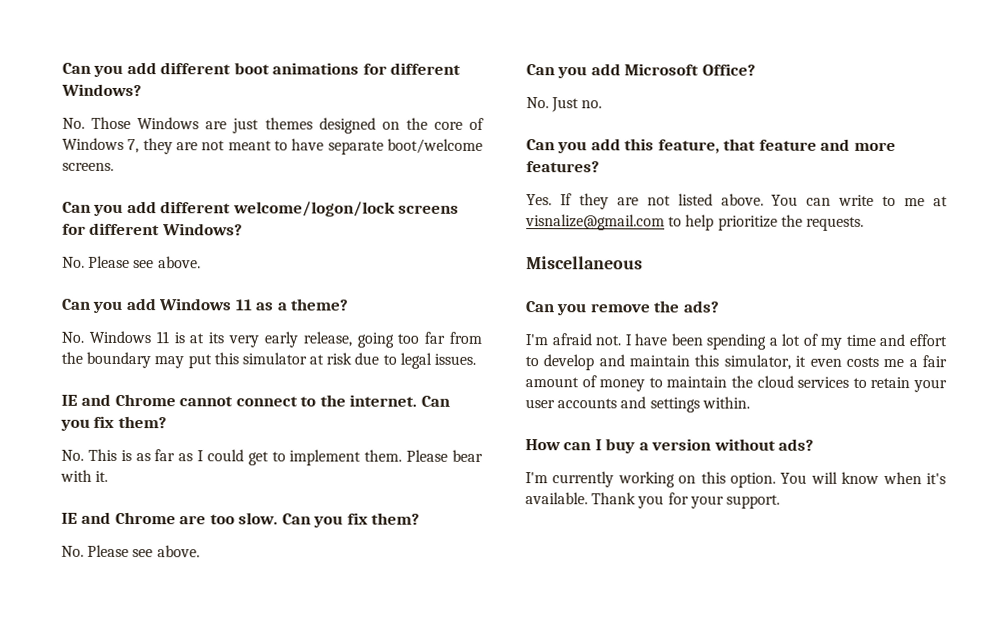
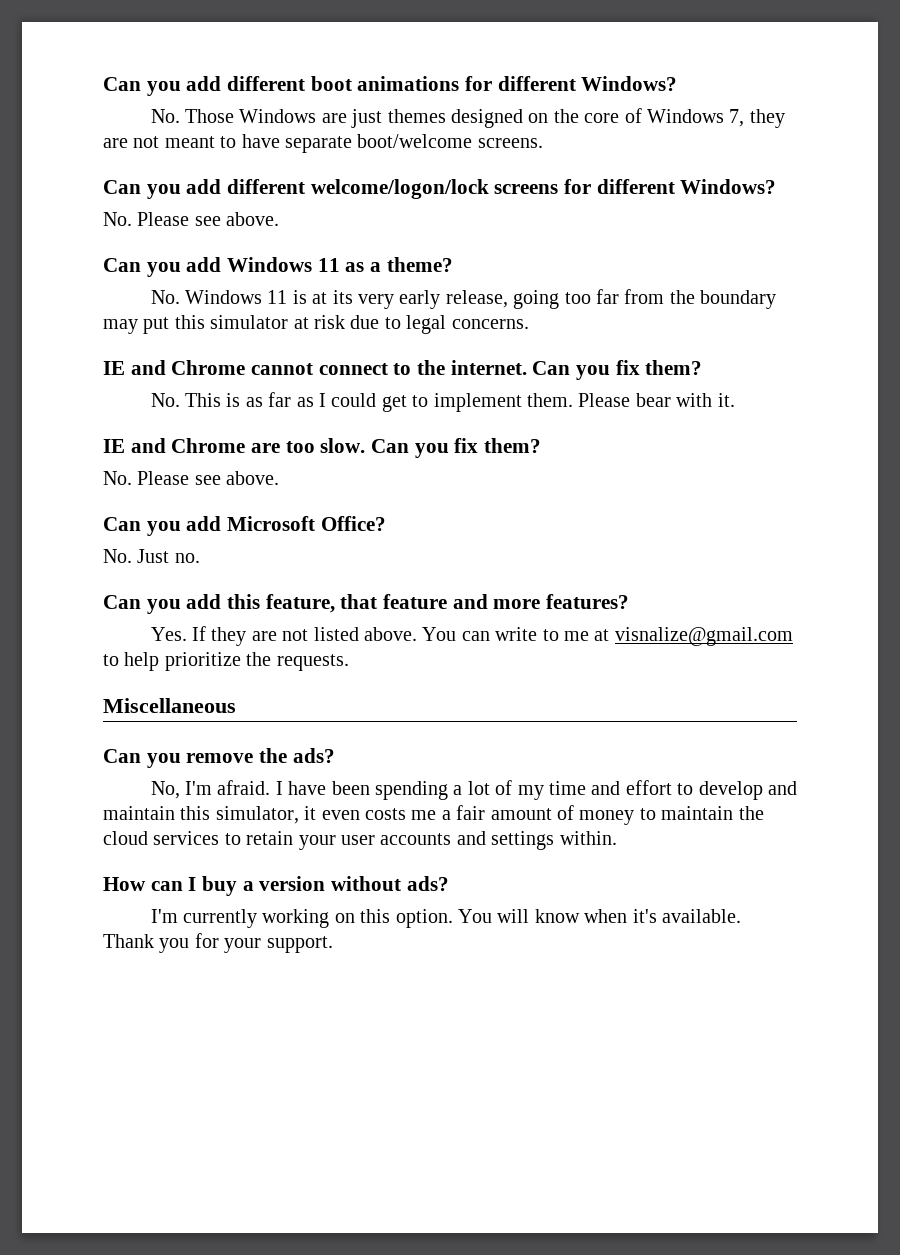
[434,353,477,365] issues. -> [451,319,529,329] concerns.
[525,333,622,346] I'm afraid not. -> [150,780,271,799] No, I'm afraid.

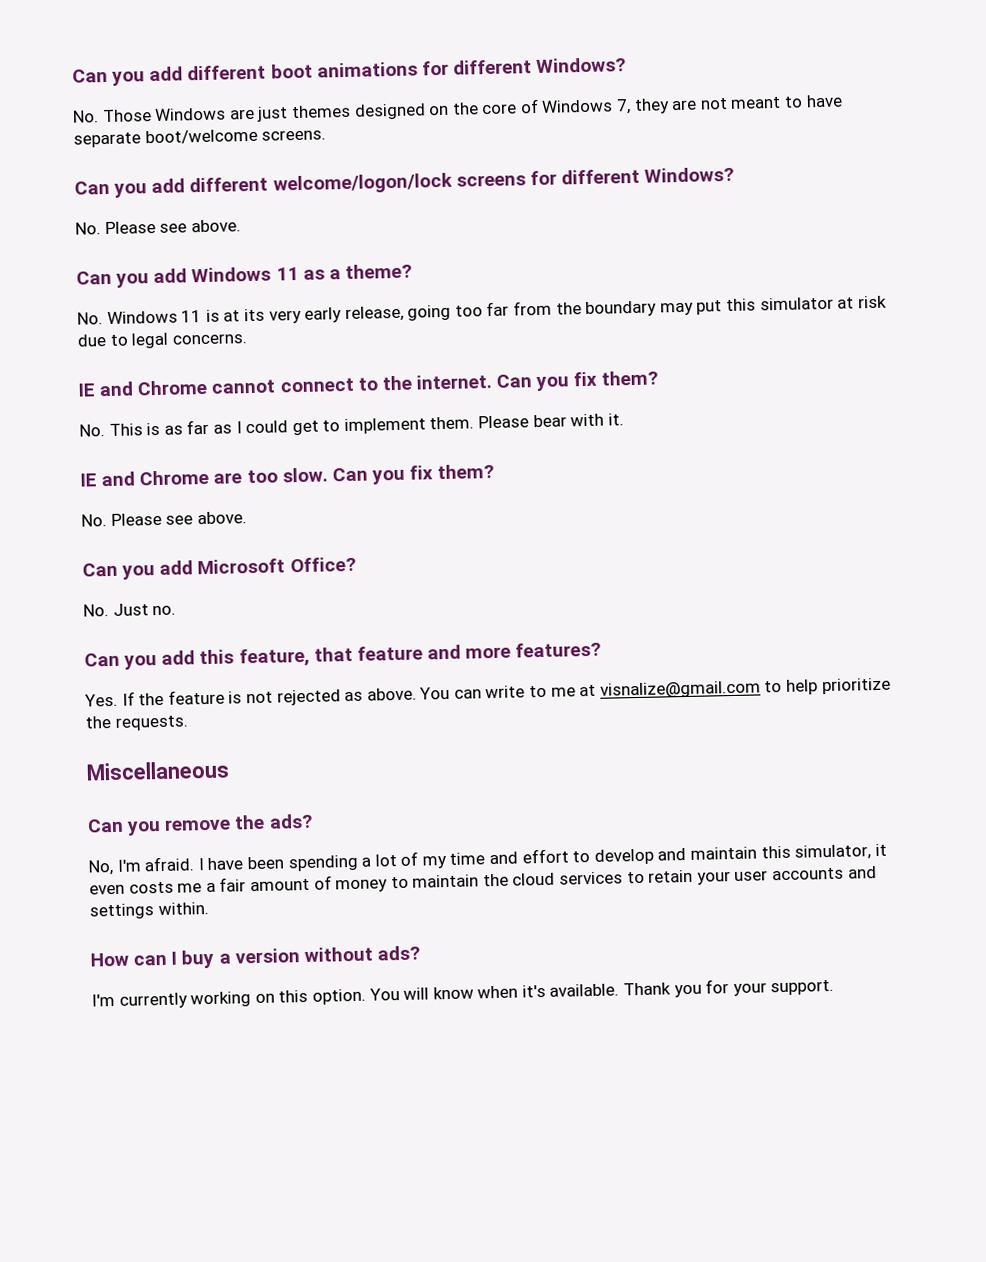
[211,627,359,646] they are not listed -> [138,689,364,706] the feature is not rejected as

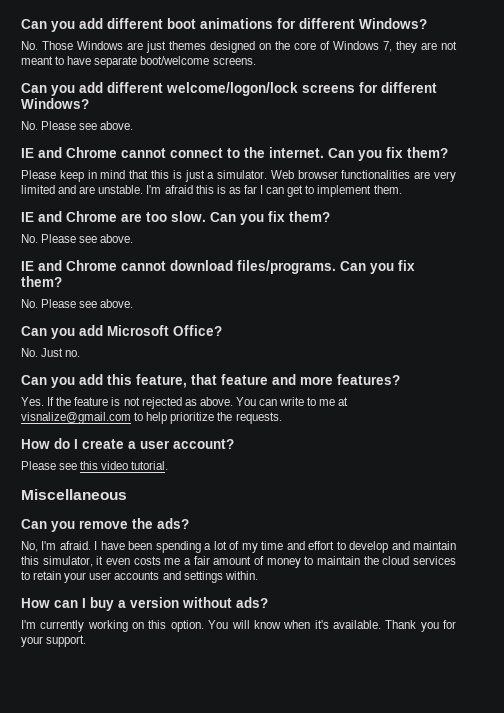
[76,263,412,288] [77,295,887,325] [77,332,247,349] // Can you add Windows 11 as a theme? // No. Windows 11 is at its very early release, going too far from the boundary may put this simulator at risk due to legal concerns. -> (134, 125) none
[79,419,289,437] No. This is as far as I could -> [21,170,456,182] [21,185,285,194] Please keep in mind that this is just a simulator. Web browser functionalities are very limited and are unstable. I'm afraid this is as far I can
[478,413,624,429] Please bear with it. -> (402, 189) none
(247, 518) none -> [21,260,415,274] [21,276,62,287] [21,299,134,308] // IE and Chrome cannot download files/programs. Can you fix them? // No. Please see above.
(188, 723) none -> [21,438,234,449] [21,461,169,470] // How do I create a user account? // Please see this video tutorial.

